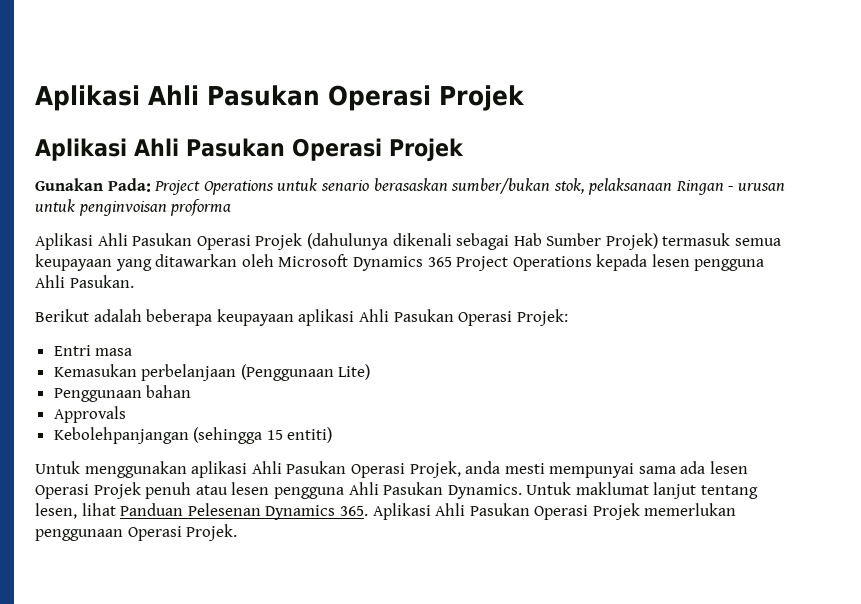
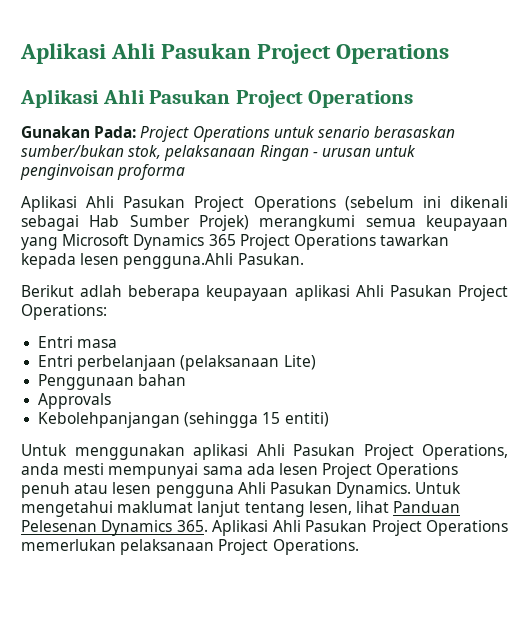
[35,85,525,111] [35,138,464,161] Aplikasi Ahli Pasukan Operasi Projek // Aplikasi Ahli Pasukan Operasi Projek -> [20,43,450,64] [20,89,414,108] Aplikasi Ahli Pasukan Project Operations // Aplikasi Ahli Pasukan Project Operations
[196,233,388,250] Operasi Projek (dahulunya -> [194,196,441,212] Project Operations (sebelum ini
[662,233,731,246] termasuk -> [259,215,356,231] merangkumi
[155,254,274,267] ditawarkan oleh -> (58, 243) none
(592, 263) none -> [380,234,450,246] tawarkan
[694,259,765,271] [35,275,65,288] pengguna Ahli -> [123,253,234,269] pengguna.Ahli
[93,309,142,322] adalah -> [80,285,123,297] adlah
[458,309,568,326] Operasi Projek: -> [458,285,509,301] [21,304,107,320] Project Operations:
[53,364,334,381] Kemasukan perbelanjaan (Penggunaan -> [38,355,280,371] Entri perbelanjaan (pelaksanaan
[350,461,461,478] Operasi Projek, -> [363,444,508,460] Project Operations,
[35,482,141,499] Operasi Projek -> [322,463,459,479] Project Operations
(572, 488) none -> [21,501,113,517] mengetahui
[534,503,737,520] [35,524,238,541] Operasi Projek memerlukan penggunaan Operasi Projek. -> [371,520,508,536] [21,539,359,555] Project Operations memerlukan pelaksanaan Project Operations.

